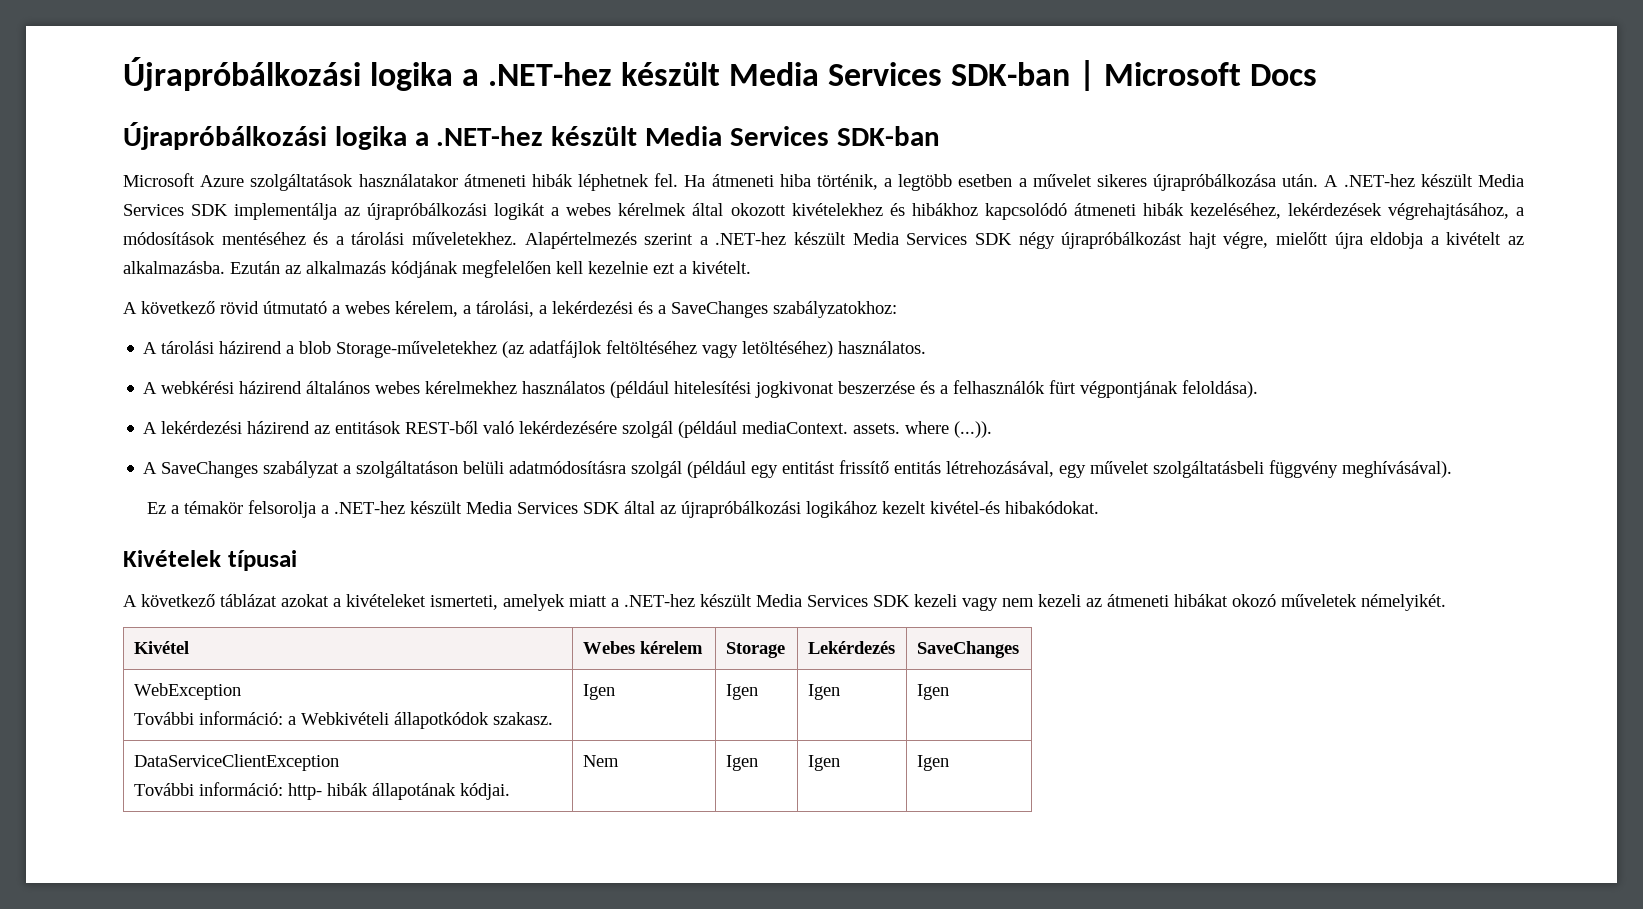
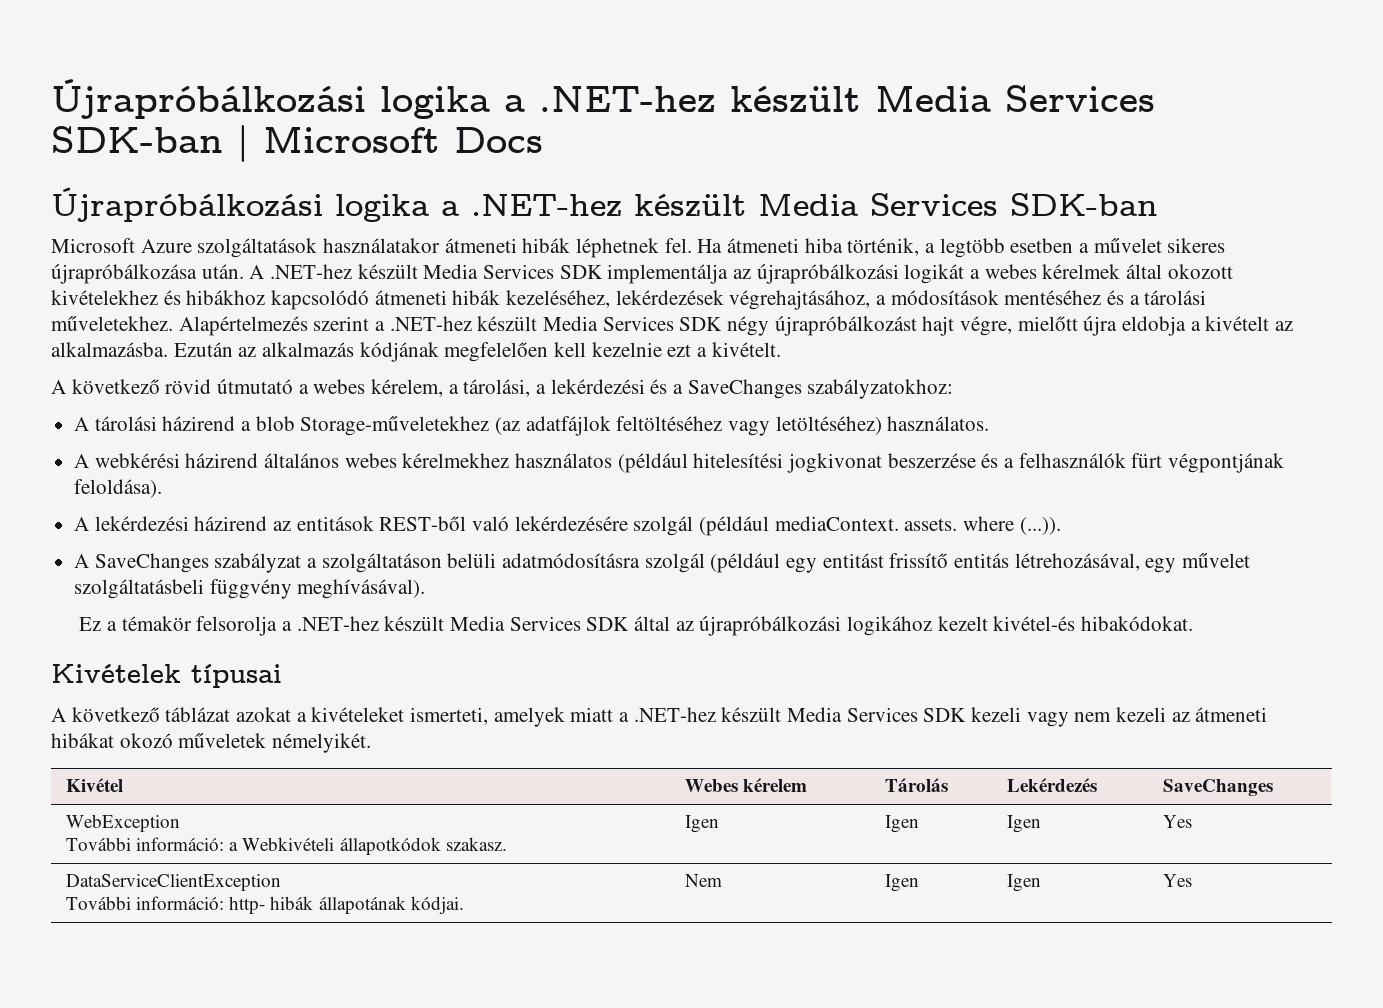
[725,642,785,658] Storage -> [885,778,949,792] Tárolás
[916,684,949,700] Igen -> [1163,815,1193,828] Yes
[916,755,949,771] Igen -> [1163,874,1193,887] Yes

